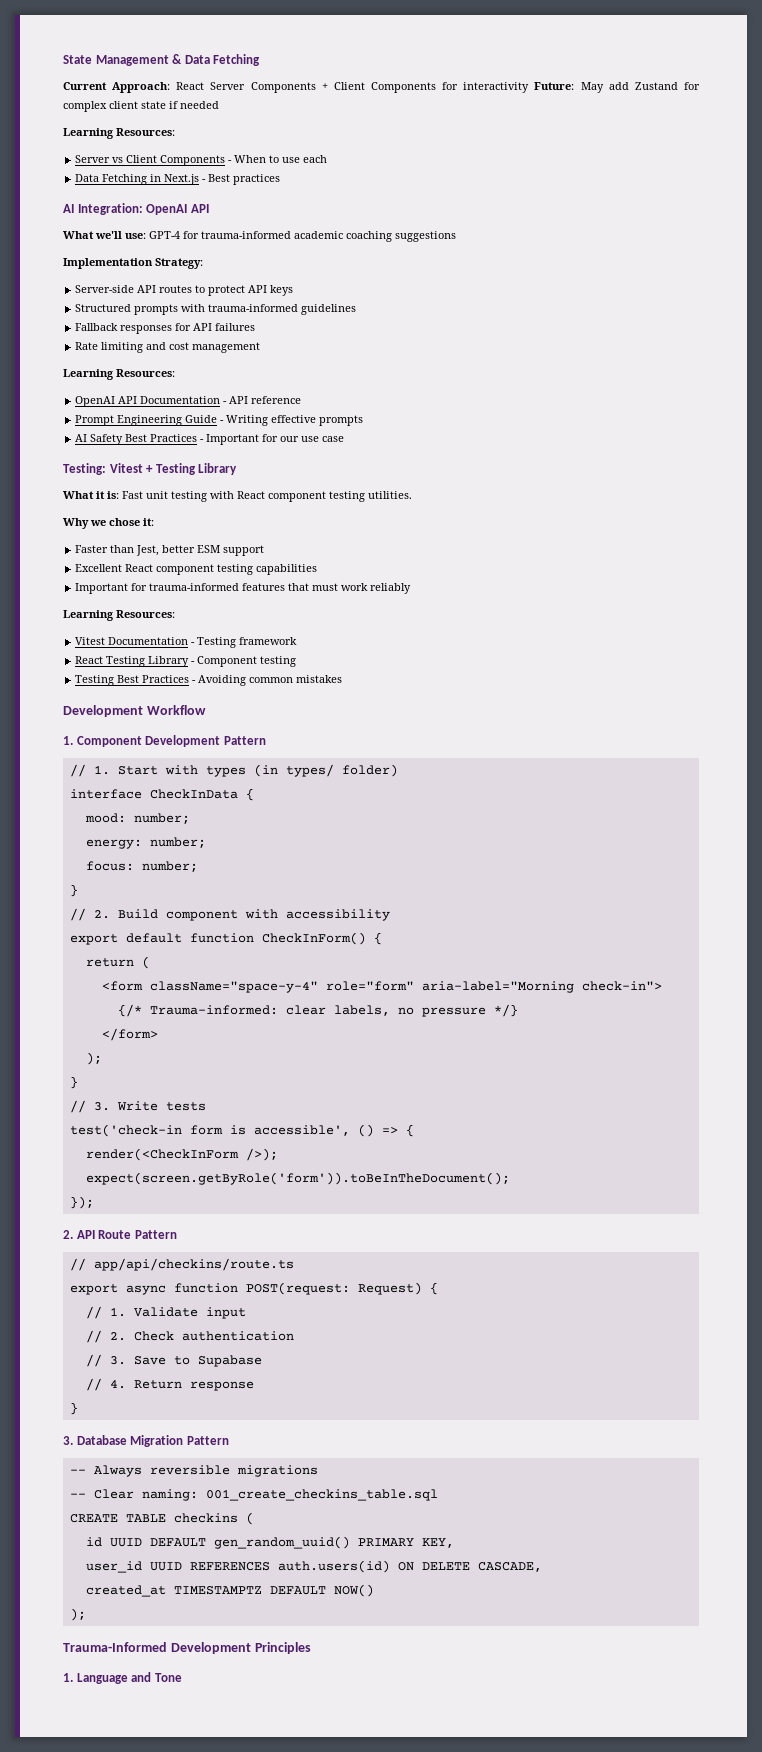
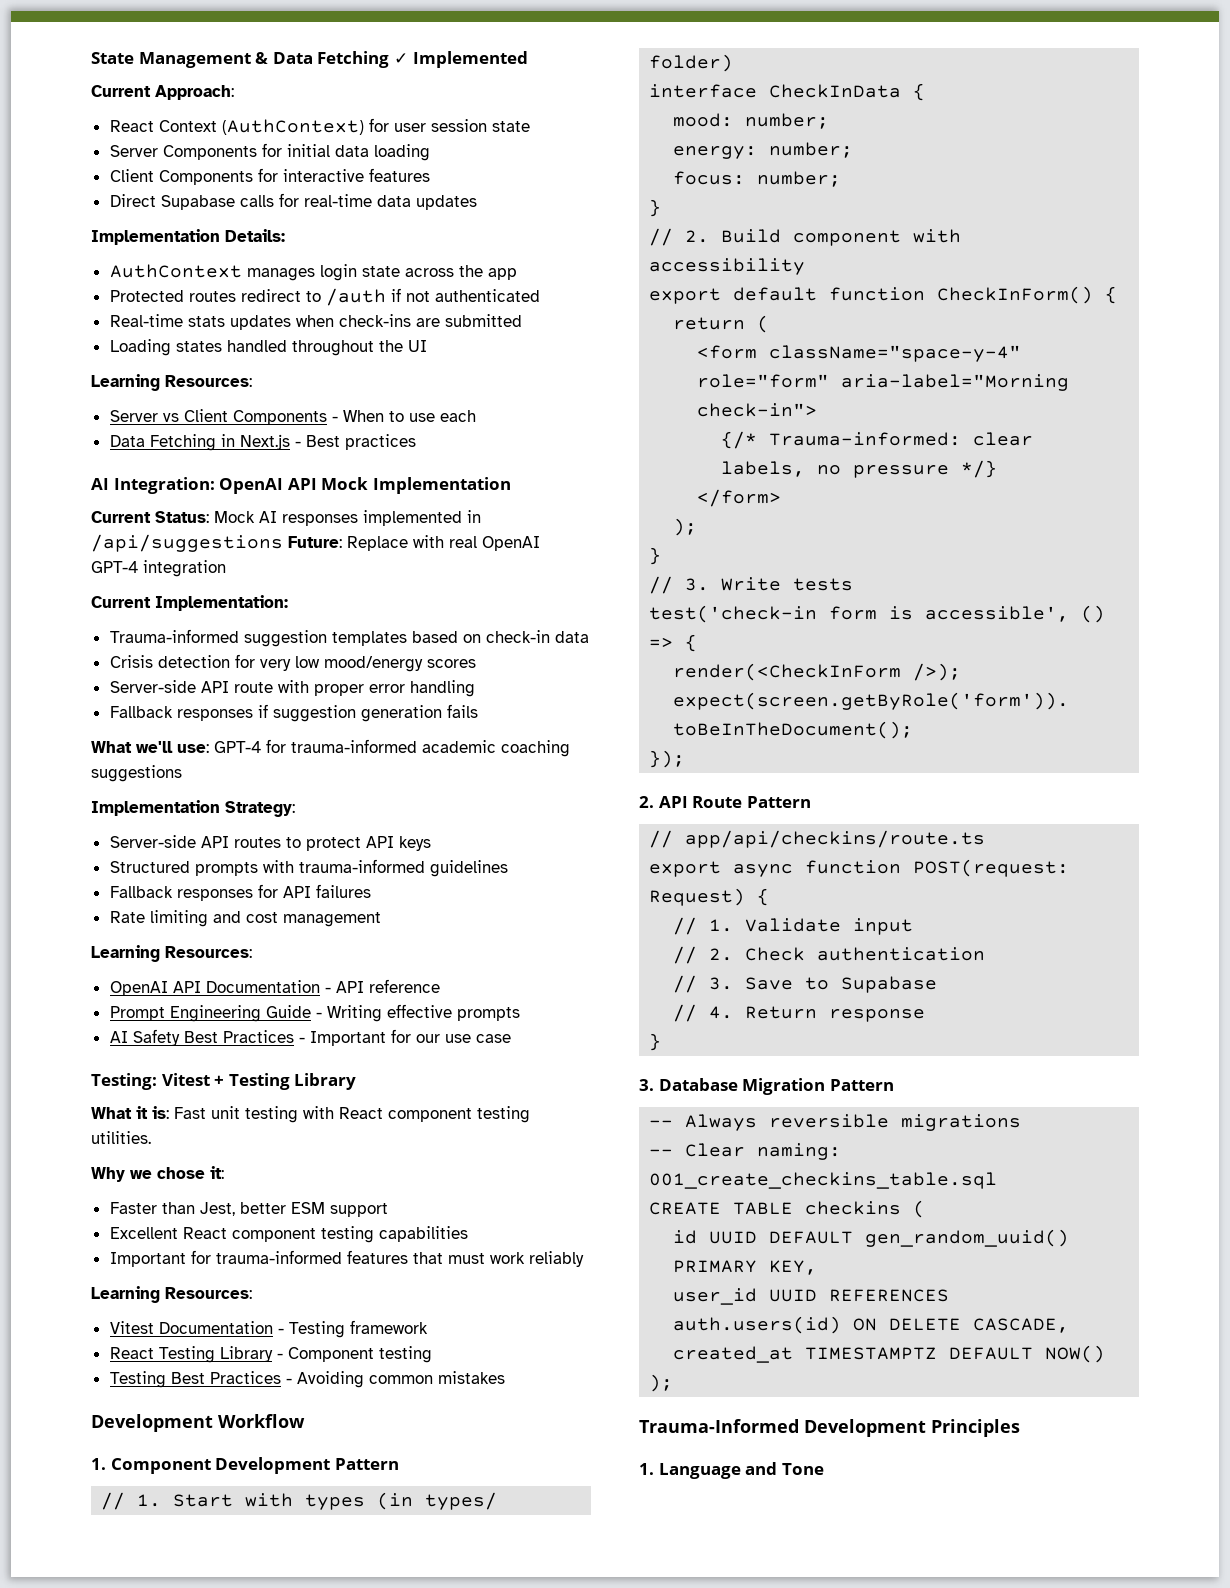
(261, 60) none -> [393,51,528,68] ✓ Implemented
[176,82,700,93] [63,101,219,112] React Server Components + Client Components for interactivity Future: May add Zustand for complex client state if needed -> [109,118,530,135] [109,143,430,161] [109,168,430,185] [109,193,477,210] [91,229,285,245] [109,264,517,281] [109,288,540,306] [109,314,522,330] [109,339,427,356] // React Context (AuthContext) for user session state // Server Components for initial data loading // Client Components for interactive features // Direct Supabase calls for real-time data updates // Implementation Details: // AuthContext manages login state across the app // Protected routes redirect to /auth if not authenticated // Real-time stats updates when check-ins are submitted // Loading states handled throughout the UI
(209, 208) none -> [321,477,511,494] [91,510,481,526] [91,534,540,552] [91,560,226,577] [91,595,288,611] [109,629,589,647] [109,654,476,672] [109,680,475,697] [109,704,478,722] Mock Implementation // Current Status: Mock AI responses implemented in /api/suggestions Future: Replace with real OpenAI GPT-4 integration // Current Implementation: // Trauma-informed suggestion templates based on check-in data // Crisis detection for very low mood/energy scores // Server-side API route with proper error handling // Fallback responses if suggestion generation fails

